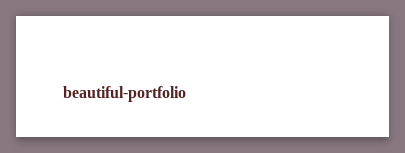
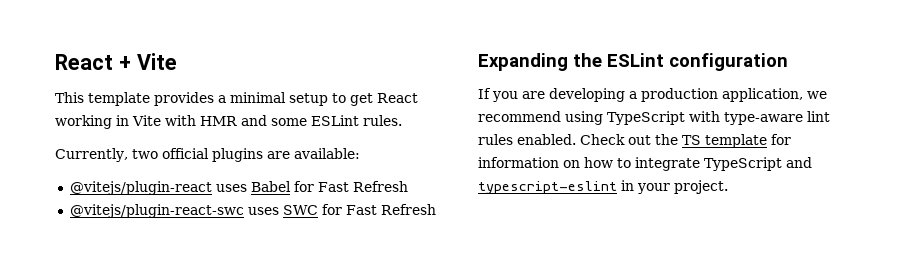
[63,86,186,102] beautiful-portfolio -> [55,53,177,70] [55,92,418,106] [55,115,402,129] [55,148,360,162] [69,181,408,195] [69,204,436,218] [478,53,788,71] [478,88,827,102] [478,111,830,125] [478,134,791,148] [478,157,812,171] [478,180,728,194] React + Vite // This template provides a minimal setup to get React working in Vite with HMR and some ESLint rules. // Currently, two official plugins are available: // @vitejs/plugin-react uses Babel for Fast Refresh // @vitejs/plugin-react-swc uses SWC for Fast Refresh // Expanding the ESLint configuration // If you are developing a production application, we recommend using TypeScript with type-aware lint rules enabled. Check out the TS template for information on how to integrate TypeScript and typescript-eslint in your project.

